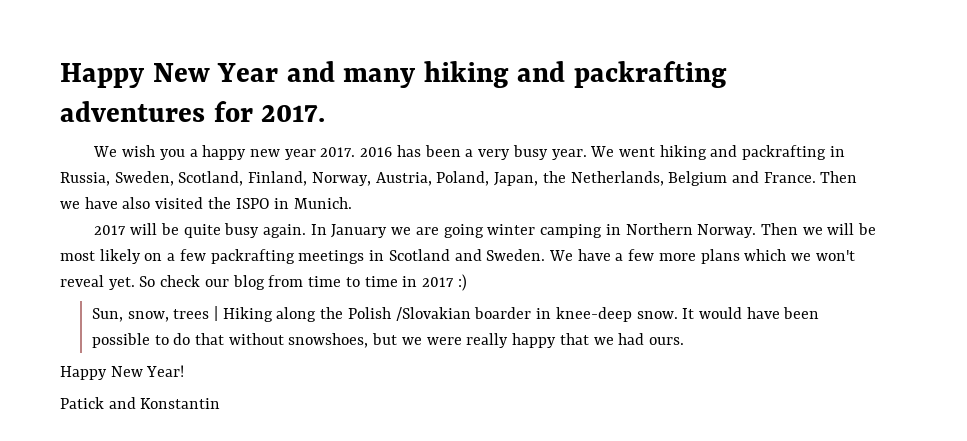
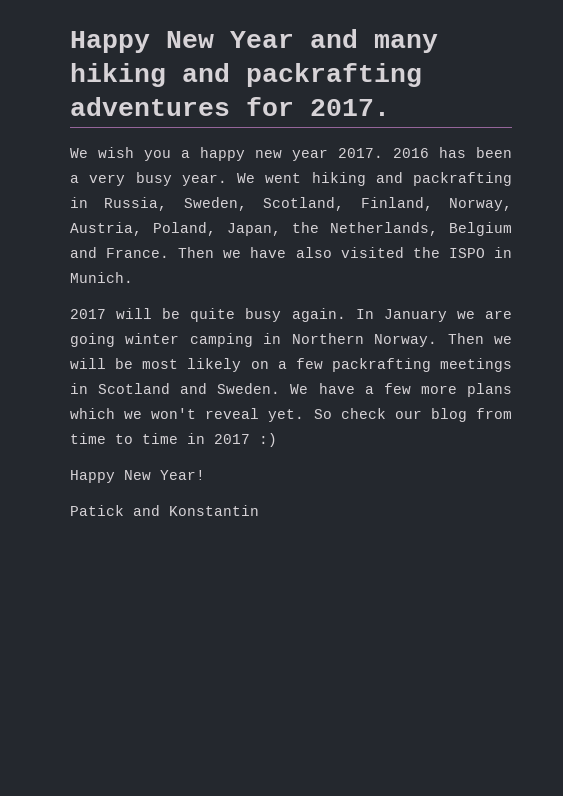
[91,306,820,322] [91,333,684,348] // Sun, snow, trees | Hiking along the Polish /Slovakian boarder in knee-deep snow. It would have been possible to do that without snowshoes, but we were really happy that we had ours. -> (277, 440) none

